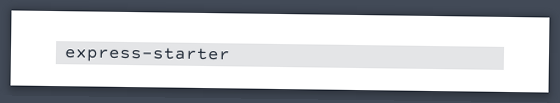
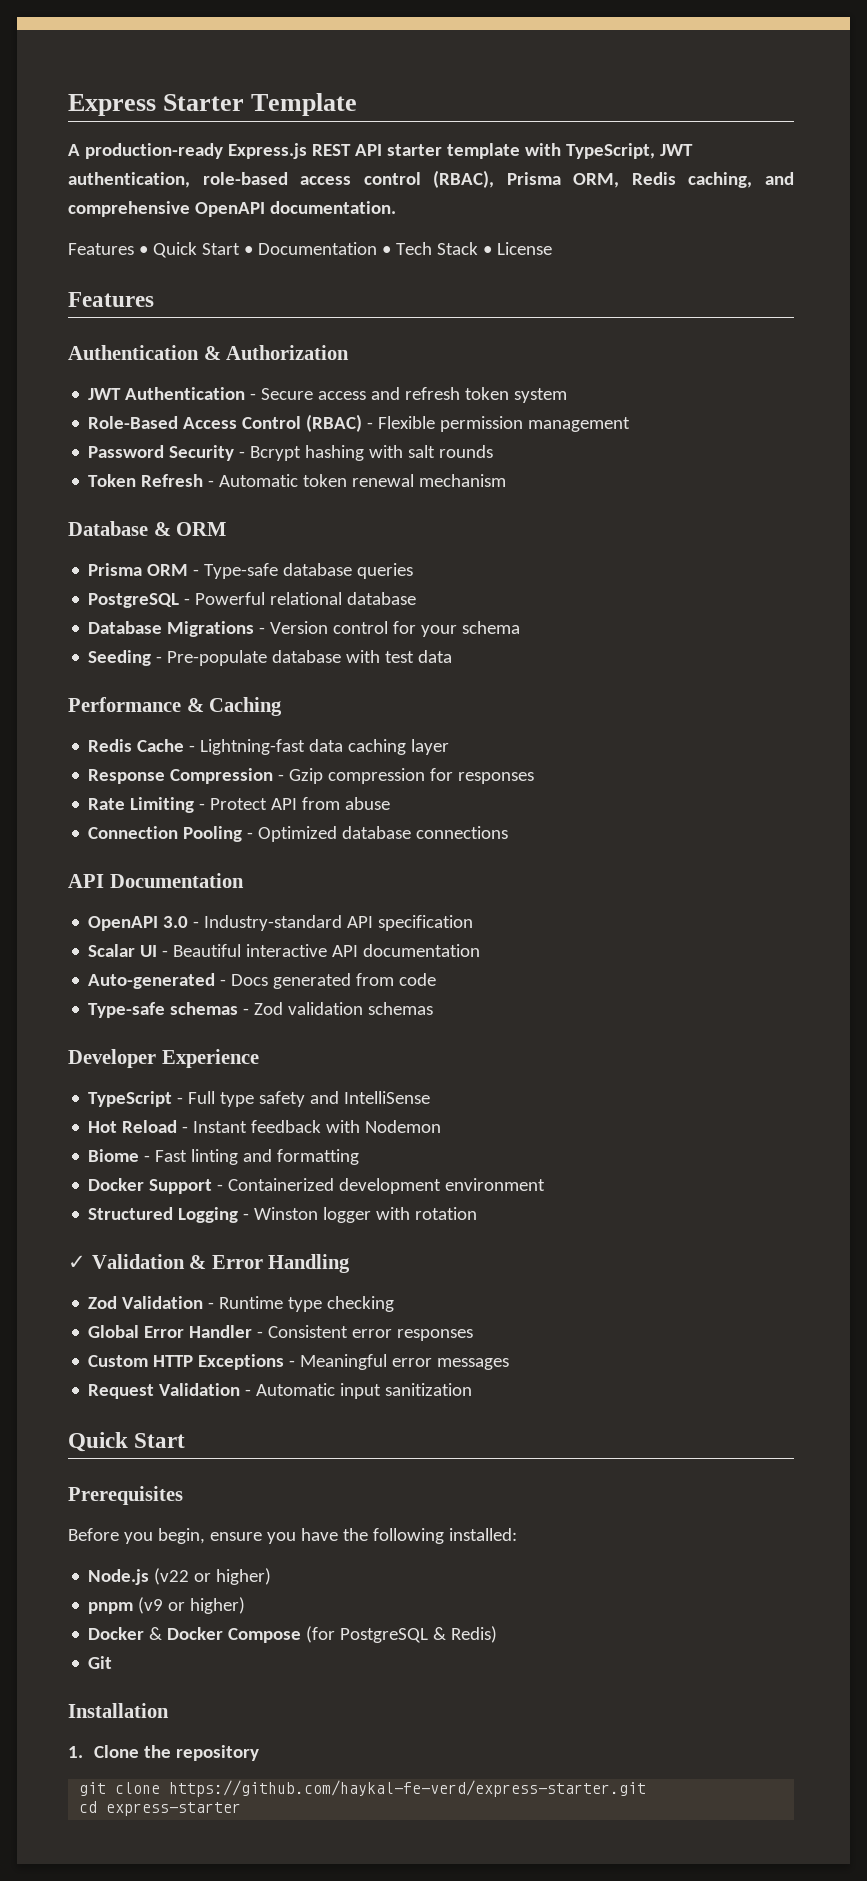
(64, 55) none -> [68,93,358,116] [68,143,693,159] [68,170,794,188] [68,201,396,217] [68,242,552,258] [68,292,154,307] [68,345,350,360] [88,387,568,403] [88,414,631,432] [88,445,494,461] [88,474,507,487] [68,521,227,536] [88,563,414,579] [88,592,417,608] [88,621,521,637] [88,650,453,666] [68,697,283,716] [88,739,450,755] [88,768,535,784] [88,797,391,813] [88,826,509,842] [68,873,244,888] [88,915,474,931] [88,944,481,957] [88,973,437,989] [88,1002,434,1018] [68,1049,259,1068] [88,1091,431,1107] [88,1120,442,1133] [88,1149,360,1165] [88,1178,546,1194] [88,1207,478,1223] [68,1254,351,1273] [88,1296,395,1312] [88,1325,474,1341] [88,1354,510,1370] [88,1383,473,1399] [68,1432,186,1452] [68,1486,183,1505] [68,1528,517,1544] [88,1568,272,1585] [88,1597,246,1614] [88,1626,498,1643] [88,1656,113,1669] [68,1703,169,1718] [68,1745,260,1761] [79,1780,647,1797] [79,1801,98,1813] Express Starter Template // A production-ready Express.js REST API starter template with TypeScript, JWT authentication, role-based access control (RBAC), Prisma ORM, Redis caching, and comprehensive OpenAPI documentation. // Features • Quick Start • Documentation • Tech Stack • License // Features // Authentication & Authorization // JWT Authentication - Secure access and refresh token system // Role-Based Access Control (RBAC) - Flexible permission management // Password Security - Bcrypt hashing with salt rounds // Token Refresh - Automatic token renewal mechanism // Database & ORM // Prisma ORM - Type-safe database queries // PostgreSQL - Powerful relational database // Database Migrations - Version control for your schema // Seeding - Pre-populate database with test data // Performance & Caching // Redis Cache - Lightning-fast data caching layer // Response Compression - Gzip compression for responses // Rate Limiting - Protect API from abuse // Connection Pooling - Optimized database connections // API Documentation // OpenAPI 3.0 - Industry-standard API specification // Scalar UI - Beautiful interactive API documentation // Auto-generated - Docs generated from code // Type-safe schemas - Zod validation schemas // Developer Experience // TypeScript - Full type safety and IntelliSense // Hot Reload - Instant feedback with Nodemon // Biome - Fast linting and formatting // Docker Support - Containerized development environment // Structured Logging - Winston logger with rotation // ✓ Validation & Error Handling // Zod Validation - Runtime type checking // Global Error Handler - Consistent error responses // Custom HTTP Exceptions - Meaningful error messages // Request Validation - Automatic input sanitization // Quick Start // Prerequisites // Before you begin, ensure you have the following installed: // Node.js (v22 or higher) // pnpm (v9 or higher) // Docker & Docker Compose (for PostgreSQL & Redis) // Git // Installation // 1. Clone the repository // git clone https://github.com/haykal-fe-verd/express-starter.git // cd

